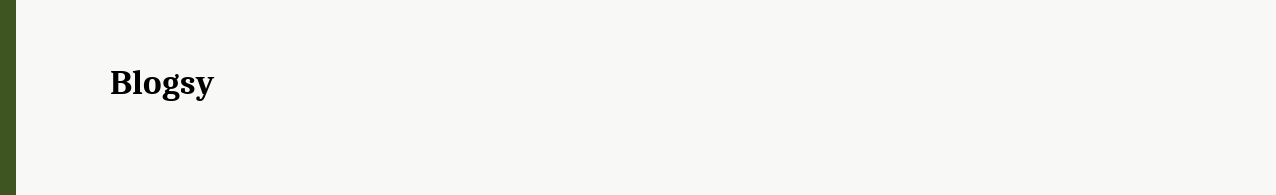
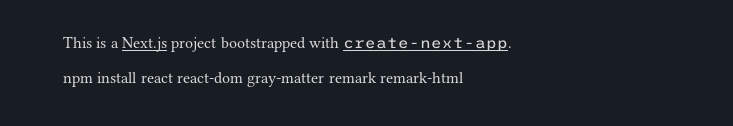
[110,69,215,101] Blogsy -> [63,36,513,52] [63,72,464,87] This is a Next.js project bootstrapped with create-next-app. // npm install react react-dom gray-matter remark remark-html

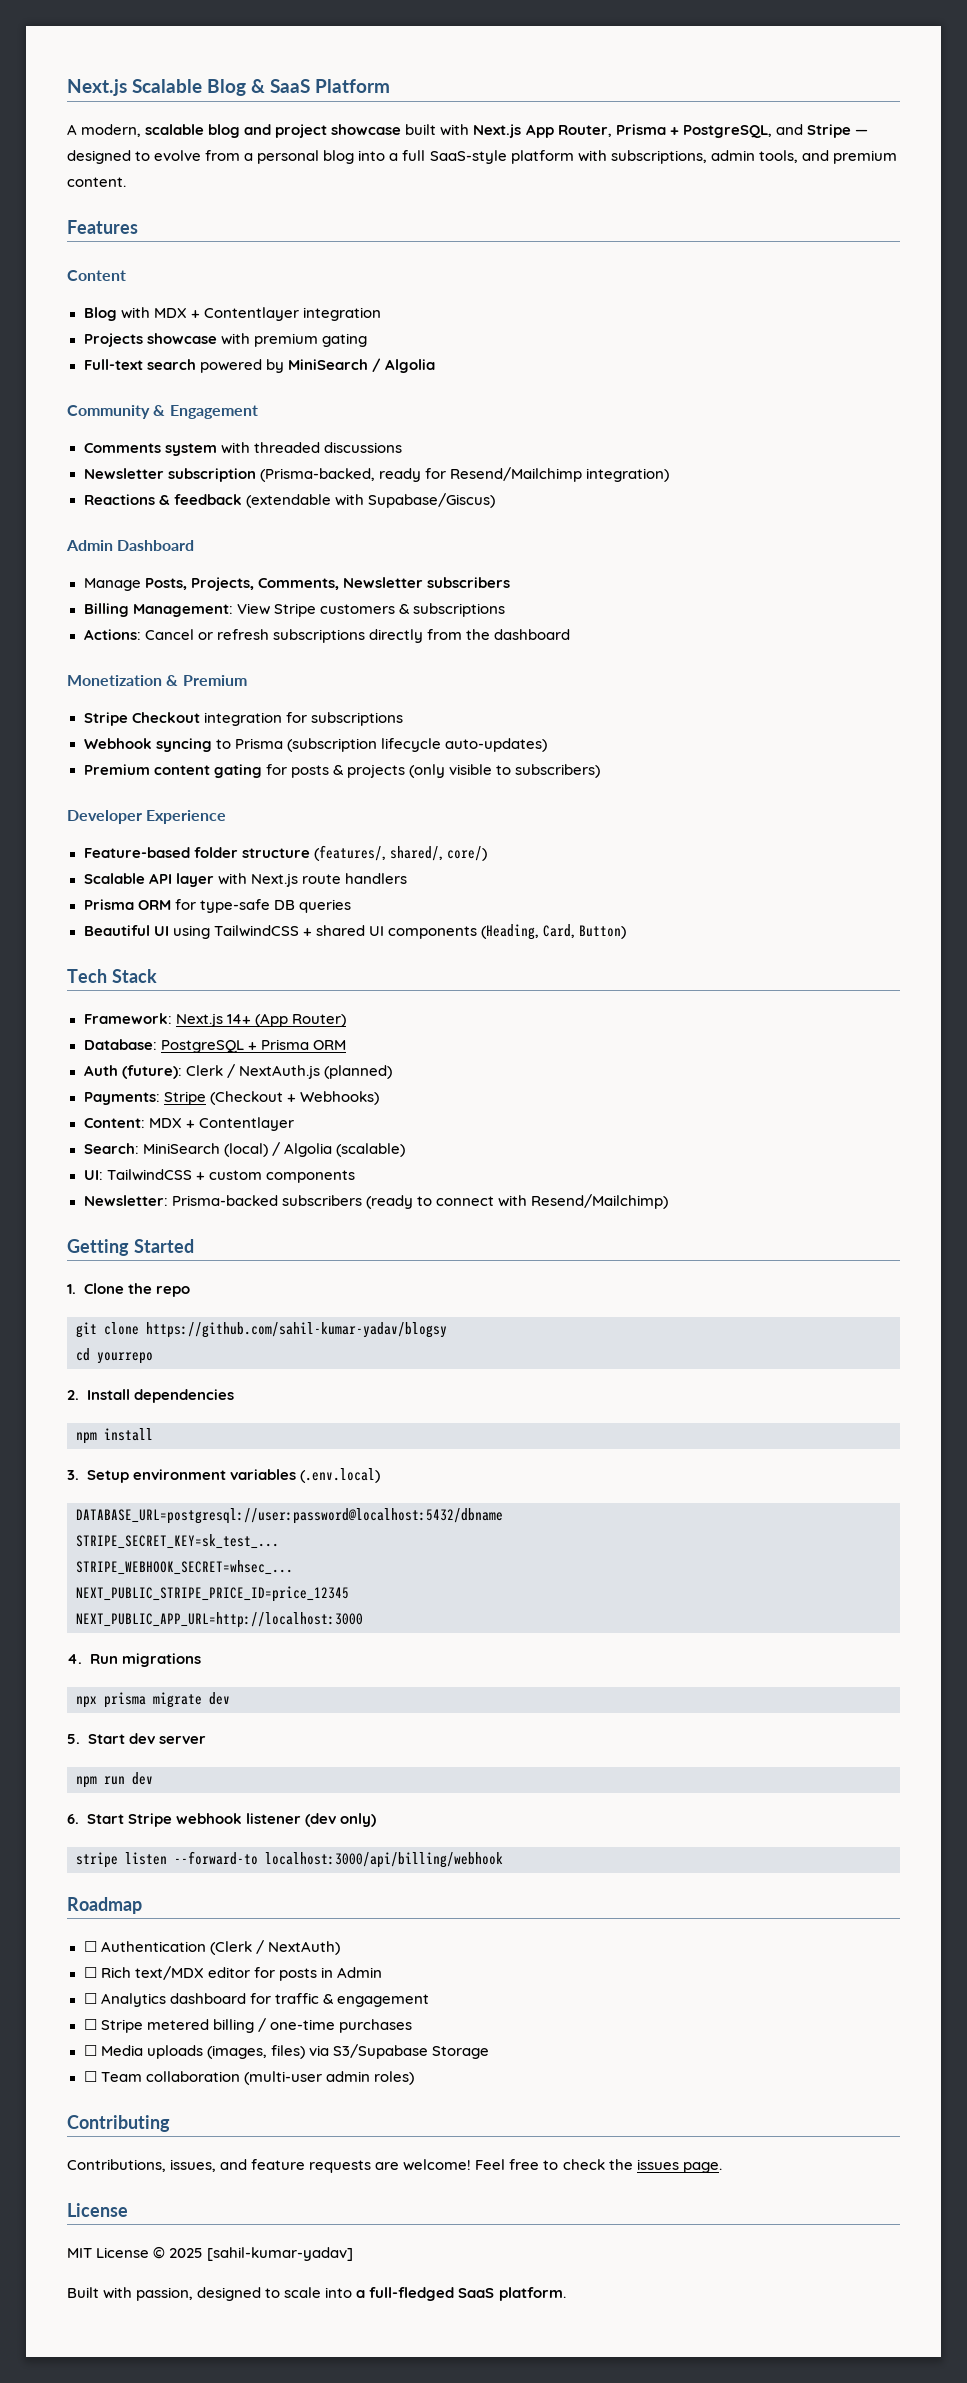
[63,36,513,52] [63,72,464,87] This is a Next.js project bootstrapped with create-next-app. // npm install react react-dom gray-matter remark remark-html -> [67,79,390,96] [67,124,868,138] [67,150,897,164] [67,177,126,187] [67,220,138,234] [67,270,126,281] [83,307,381,321] [83,333,367,347] [83,358,435,373] [67,405,258,419] [83,442,402,456] [83,467,669,482] [83,493,495,508] [66,540,195,551] [83,577,510,591] [83,603,505,617] [83,629,570,643] [67,675,247,686] [83,712,403,726] [83,738,547,752] [83,764,601,778] [67,810,227,824] [83,845,487,861] [83,873,407,887] [83,899,351,913] [83,924,626,940] [67,969,157,983] [83,1013,346,1027] [83,1039,346,1053] [83,1064,392,1079] [83,1091,379,1105] [83,1117,294,1131] [83,1142,405,1157] [83,1169,355,1183] [83,1194,668,1209] [67,1239,194,1256] [67,1283,190,1297] [76,1322,447,1338] [76,1348,153,1364] [67,1389,234,1403] [76,1428,153,1444] [67,1468,380,1483] [76,1508,503,1524] [76,1534,279,1549] [76,1560,293,1575] [76,1586,349,1602] [76,1612,363,1628] [67,1653,201,1667] [76,1692,230,1708] [67,1733,206,1744] [76,1772,153,1788] [67,1813,376,1827] [76,1851,503,1868] [67,1897,142,1914] [83,1940,340,1955] [83,1966,382,1981] [83,1993,429,2007] [83,2018,412,2033] [83,2044,489,2059] [83,2071,414,2085] [67,2115,170,2132] [67,2159,722,2173] [67,2203,128,2217] [67,2246,354,2261] [67,2287,566,2301] Next.js Scalable Blog & SaaS Platform // A modern, scalable blog and project showcase built with Next.js App Router, Prisma + PostgreSQL, and Stripe — designed to evolve from a personal blog into a full SaaS-style platform with subscriptions, admin tools, and premium content. // Features // Content // Blog with MDX + Contentlayer integration // Projects showcase with premium gating // Full-text search powered by MiniSearch / Algolia // Community & Engagement // Comments system with threaded discussions // Newsletter subscription (Prisma-backed, ready for Resend/Mailchimp integration) // Reactions & feedback (extendable with Supabase/Giscus) // Admin Dashboard // Manage Posts, Projects, Comments, Newsletter subscribers // Billing Management: View Stripe customers & subscriptions // Actions: Cancel or refresh subscriptions directly from the dashboard // Monetization & Premium // Stripe Checkout integration for subscriptions // Webhook syncing to Prisma (subscription lifecycle auto-updates) // Premium content gating for posts & projects (only visible to subscribers) // Developer Experience // Feature-based folder structure (features/, shared/, core/) // Scalable API layer with Next.js route handlers // Prisma ORM for type-safe DB queries // Beautiful UI using TailwindCSS + shared UI components (Heading, Card, Button) // Tech Stack // Framework: Next.js 14+ (App Router) // Database: PostgreSQL + Prisma ORM // Auth (future): Clerk / NextAuth.js (planned) // Payments: Stripe (Checkout + Webhooks) // Content: MDX + Contentlayer // Search: MiniSearch (local) / Algolia (scalable) // UI: TailwindCSS + custom components // Newsletter: Prisma-backed subscribers (ready to connect with Resend/Mailchimp) // Getting Started // 1. Clone the repo // git clone https://github.com/sahil-kumar-yadav/blogsy // cd yourrepo // 2. Install dependencies // npm install // 3. Setup environment variables (.env.local) // DATABASE_URL=postgresql://user:password@localhost:5432/dbname // STRIPE_SECRET_KEY=sk_test_... // STRIPE_WEBHOOK_SECRET=whsec_... // NEXT_PUBLIC_STRIPE_PRICE_ID=price_12345 // NEXT_PUBLIC_APP_URL=http://localhost:3000 // 4. Run migrations // npx prisma migrate dev // 5. Start dev server // npm run dev // 6. Start Stripe webhook listener (dev only) // stripe listen --forward-to localhost:3000/api/billing/webhook // Roadmap // ☐ Authentication (Clerk / NextAuth) // ☐ Rich text/MDX editor for posts in Admin // ☐ Analytics dashboard for traffic & engagement // ☐ Stripe metered billing / one-time purchases // ☐ Media uploads (images, files) via S3/Supabase Storage // ☐ Team collaboration (multi-user admin roles) // Contributing // Contributions, issues, and feature requests are welcome! Feel free to check the issues page. // License // MIT License © 2025 [sahil-kumar-yadav] // Built with passion, designed to scale into a full-fledged SaaS platform.

